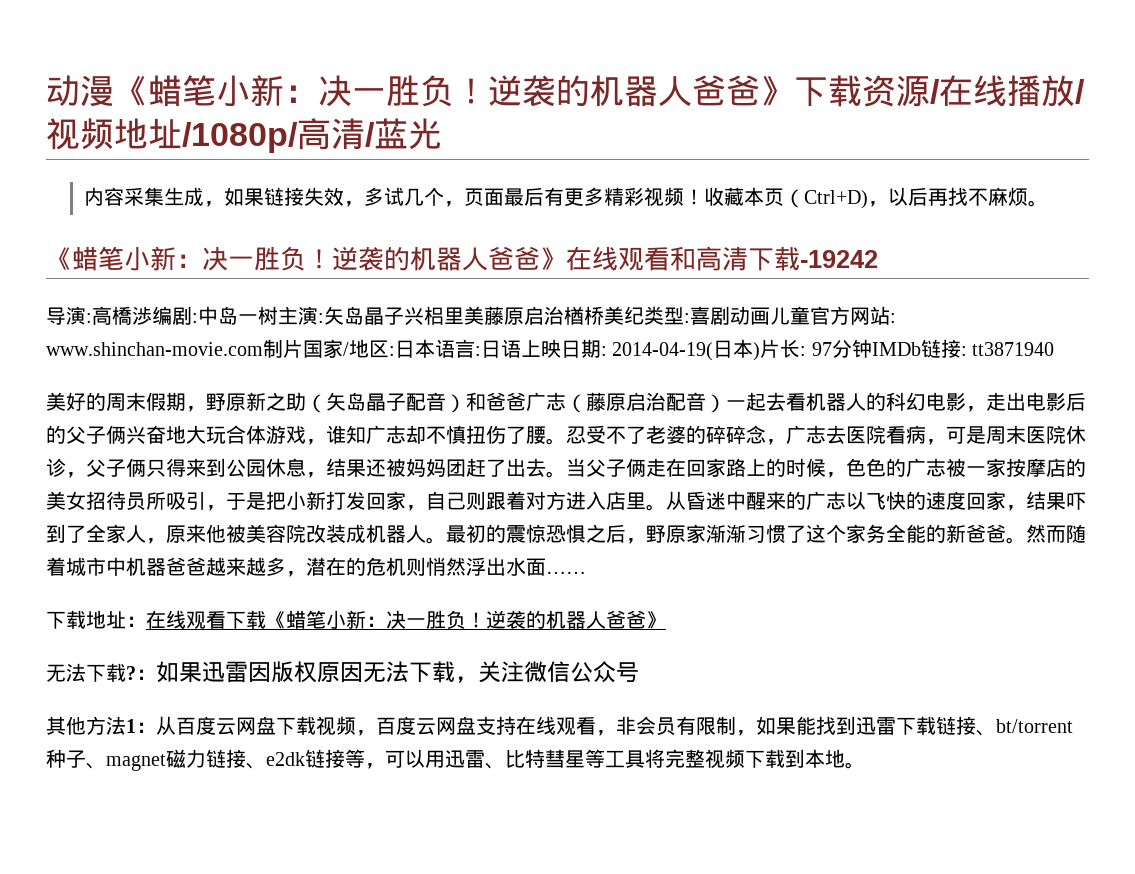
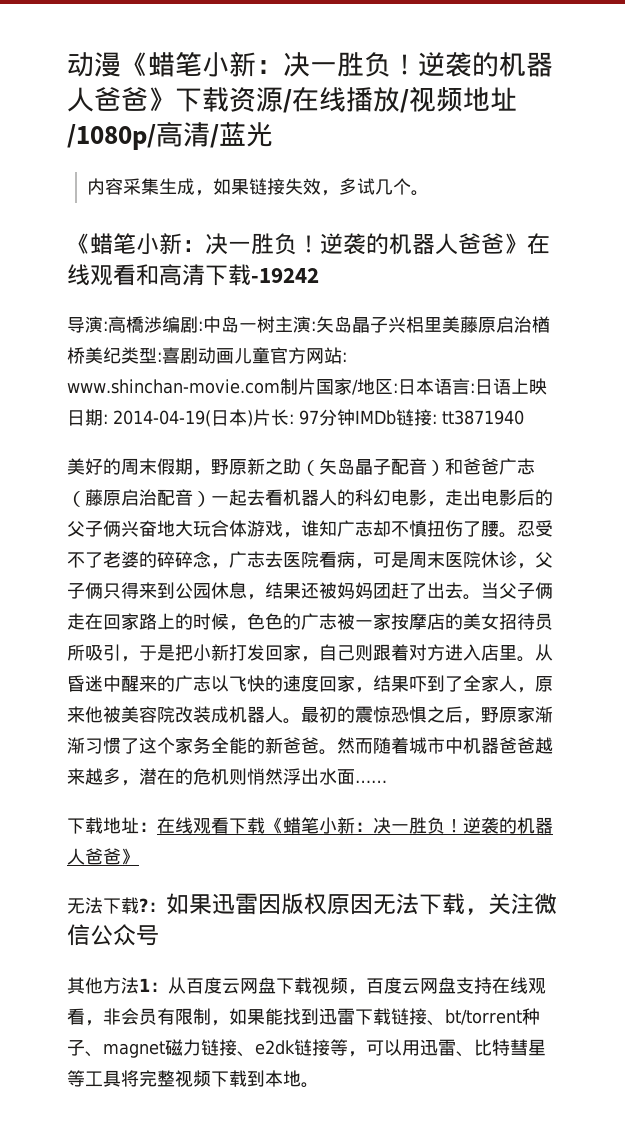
[444,187,1029,209] ，页面最后有更多精彩视频！收藏本页（Ctrl+D)，以后再找不麻烦 -> (412, 186) none

